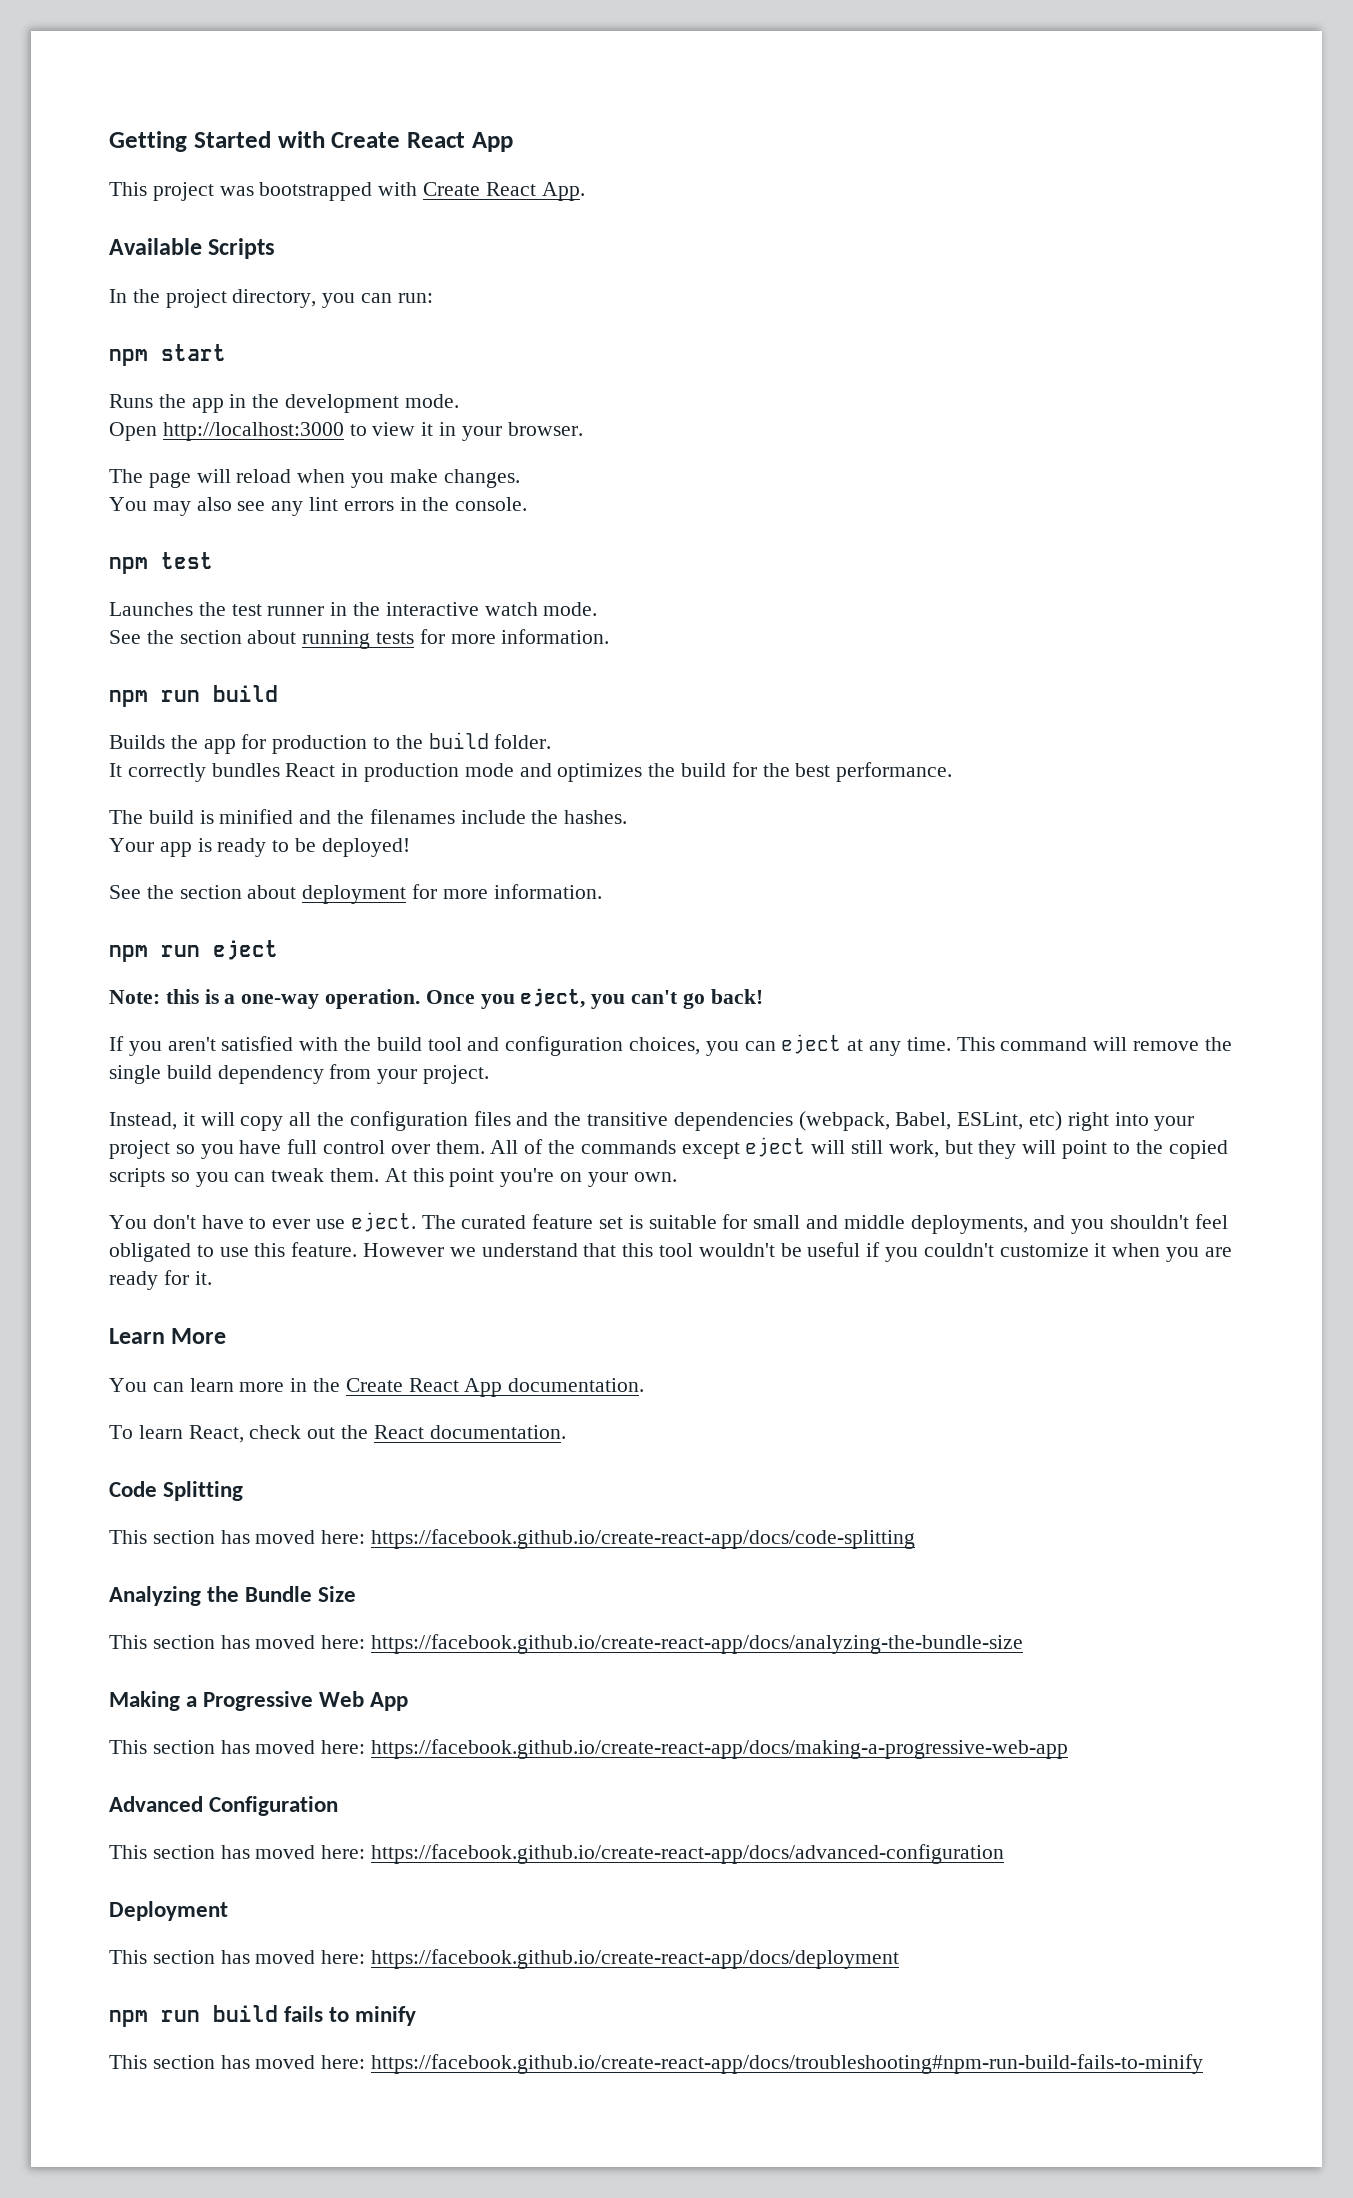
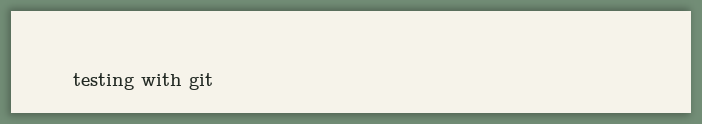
[109,131,513,152] [109,182,585,201] [109,238,276,259] [109,289,433,308] [109,344,226,366] [109,394,459,413] [109,422,583,441] [109,469,520,488] [109,497,528,516] [109,552,213,574] [109,602,598,616] [109,629,610,649] [109,685,278,707] [109,732,552,754] [109,762,953,782] [109,809,628,824] [109,838,410,857] [109,884,602,904] [109,940,278,962] [109,988,763,1009] [109,1034,1232,1056] [109,1064,490,1084] [109,1111,1195,1131] [109,1137,1228,1159] [109,1168,677,1187] [109,1212,1228,1234] [109,1242,1232,1262] [109,1270,212,1290] [109,1328,227,1344] [109,1378,645,1397] [109,1425,566,1443] [109,1481,244,1501] [109,1529,916,1549] [109,1586,357,1606] [109,1634,1024,1654] [109,1691,409,1711] [109,1739,1069,1759] [109,1796,339,1816] [109,1844,1005,1864] [109,1901,228,1921] [109,1949,900,1969] [109,2005,417,2027] [109,2054,1204,2074] Getting Started with Create React App // This project was bootstrapped with Create React App. // Available Scripts // In the project directory, you can run: // npm start // Runs the app in the development mode. // Open http://localhost:3000 to view it in your browser. // The page will reload when you make changes. // You may also see any lint errors in the console. // npm test // Launches the test runner in the interactive watch mode. // See the section about running tests for more information. // npm run build // Builds the app for production to the build folder. // It correctly bundles React in production mode and optimizes the build for the best performance. // The build is minified and the filenames include the hashes. // Your app is ready to be deployed! // See the section about deployment for more information. // npm run eject // Note: this is a one-way operation. Once you eject, you can't go back! // If you aren't satisfied with the build tool and configuration choices, you can eject at any time. This command will remove the single build dependency from your project. // Instead, it will copy all the configuration files and the transitive dependencies (webpack, Babel, ESLint, etc) right into your project so you have full control over them. All of the commands except eject will still work, but they will point to the copied scripts so you can tweak them. At this point you're on your own. // You don't have to ever use eject. The curated feature set is suitable for small and middle deployments, and you shouldn't feel obligated to use this feature. However we understand that this tool wouldn't be useful if you couldn't customize it when you are ready for it. // Learn More // You can learn more in the Create React App documentation. // To learn React, check out the React documentation. // Code Splitting // This section has moved here: https://facebook.github.io/create-react-app/docs/code-splitting // Analyzing the Bundle Size // This section has moved here: https://facebook.github.io/create-react-app/docs/analyzing-the-bundle-size // Making a Progressive Web App // This section has moved here: https://facebook.github.io/create-react-app/docs/making-a-progressive-web-app // Advanced Configuration // This section has moved here: https://facebook.github.io/create-react-app/docs/advanced-configuration // Deployment // This section has moved here: https://facebook.github.io/create-react-app/docs/deployment // npm run build fails to minify // This section has moved here: https://facebook.github.io/create-react-app/docs/troubleshooting#npm-run-build-fails-to-minify -> [73,73,213,90] testing with git

